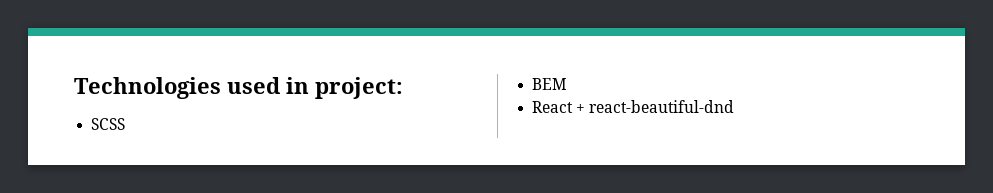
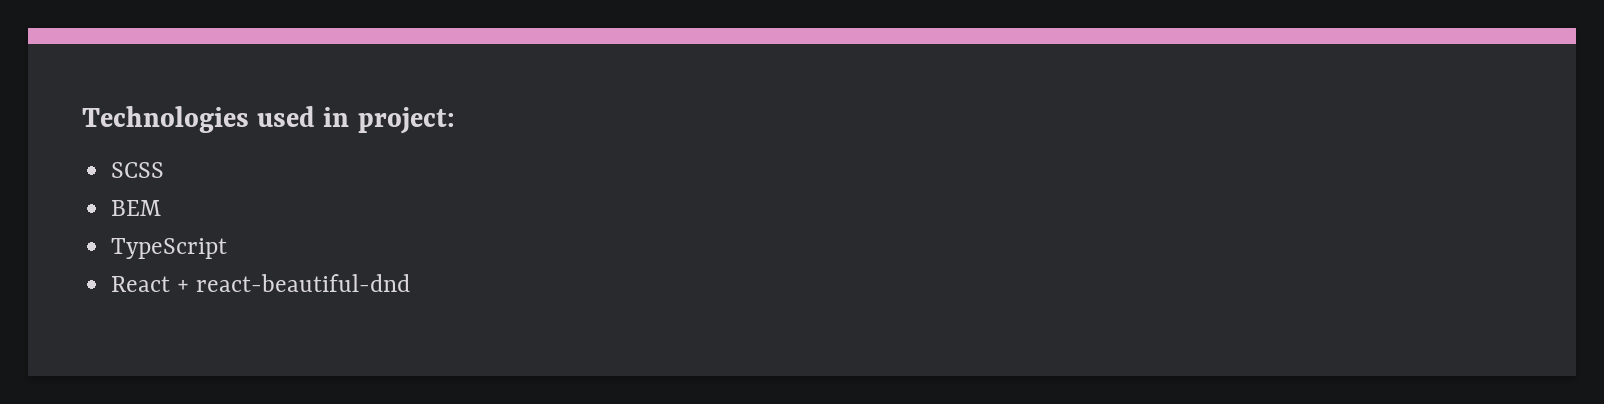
(568, 84) none -> [111,238,228,259] // TypeScript

